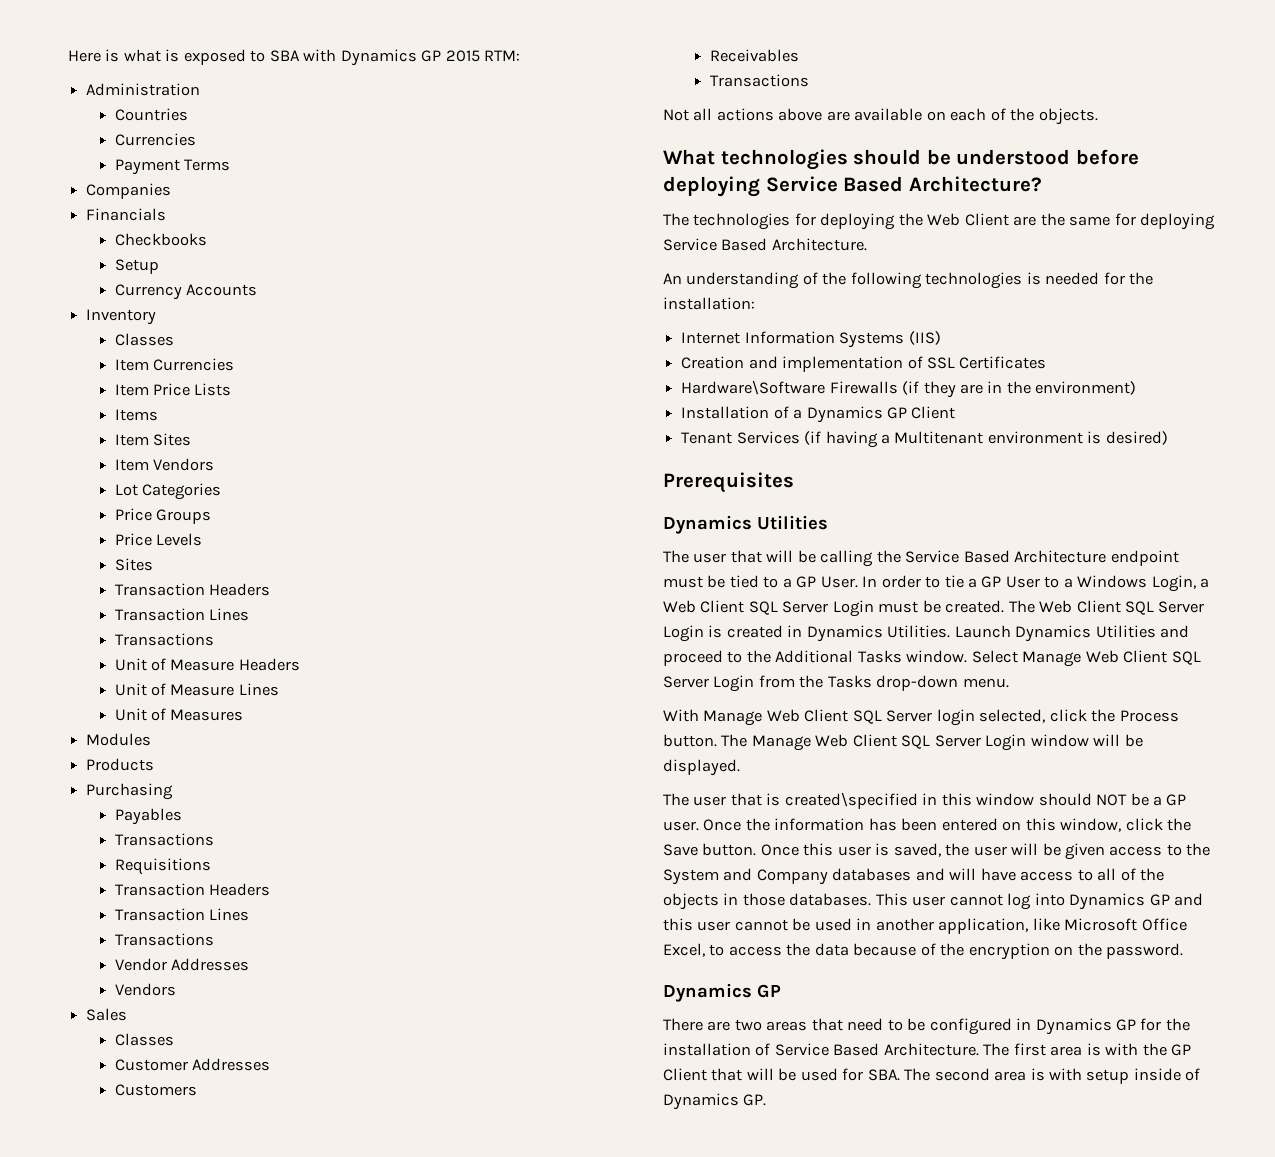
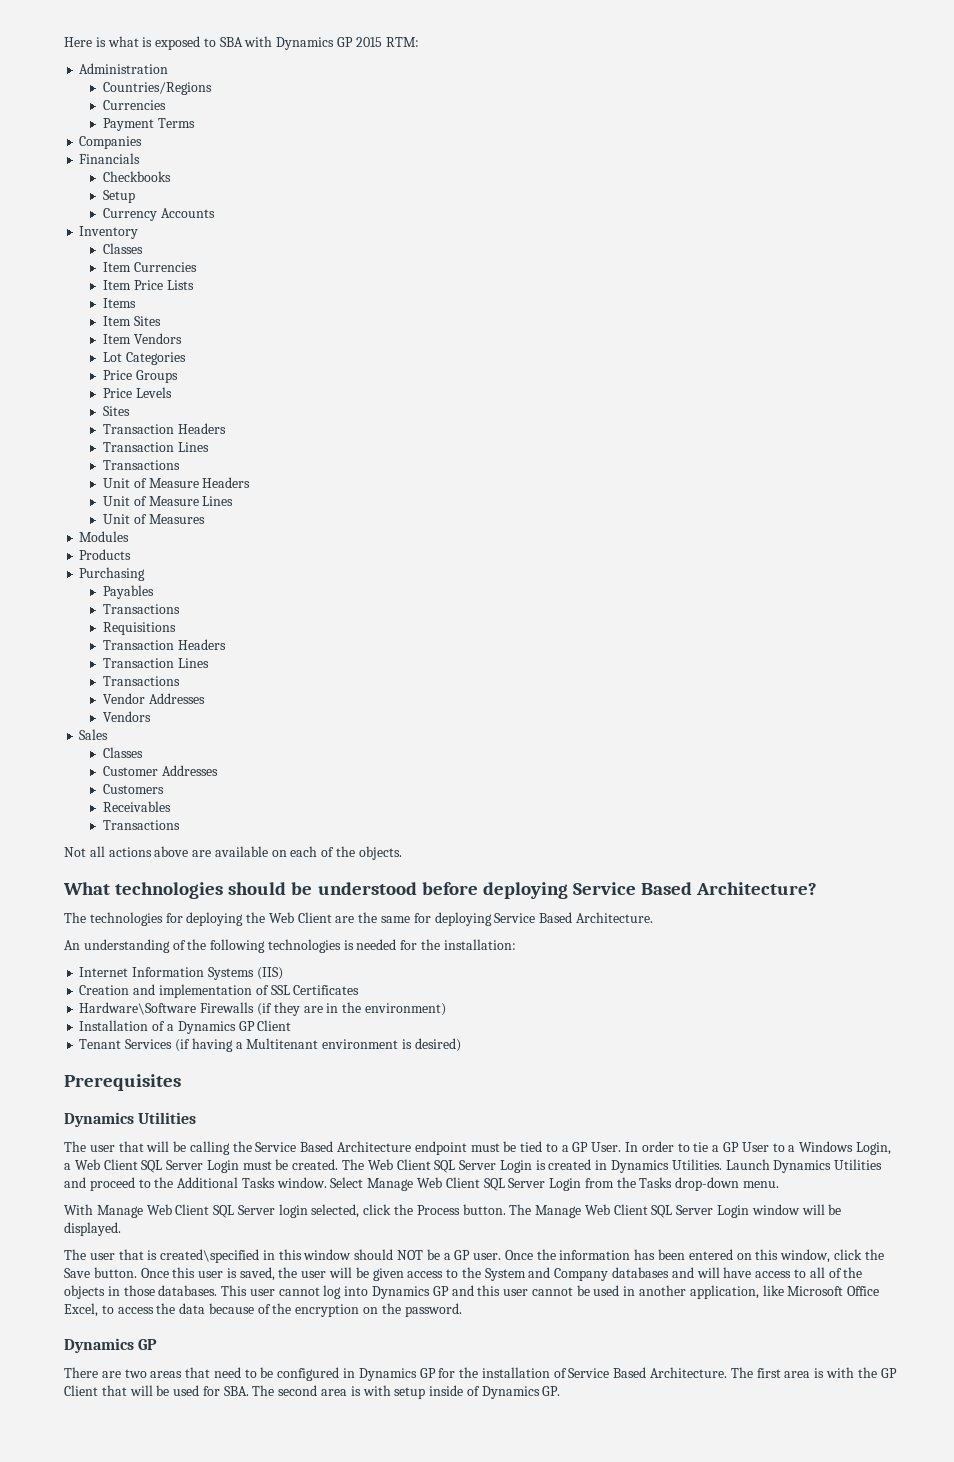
[114,108,188,121] Countries -> [102,82,212,95] Countries/Regions

